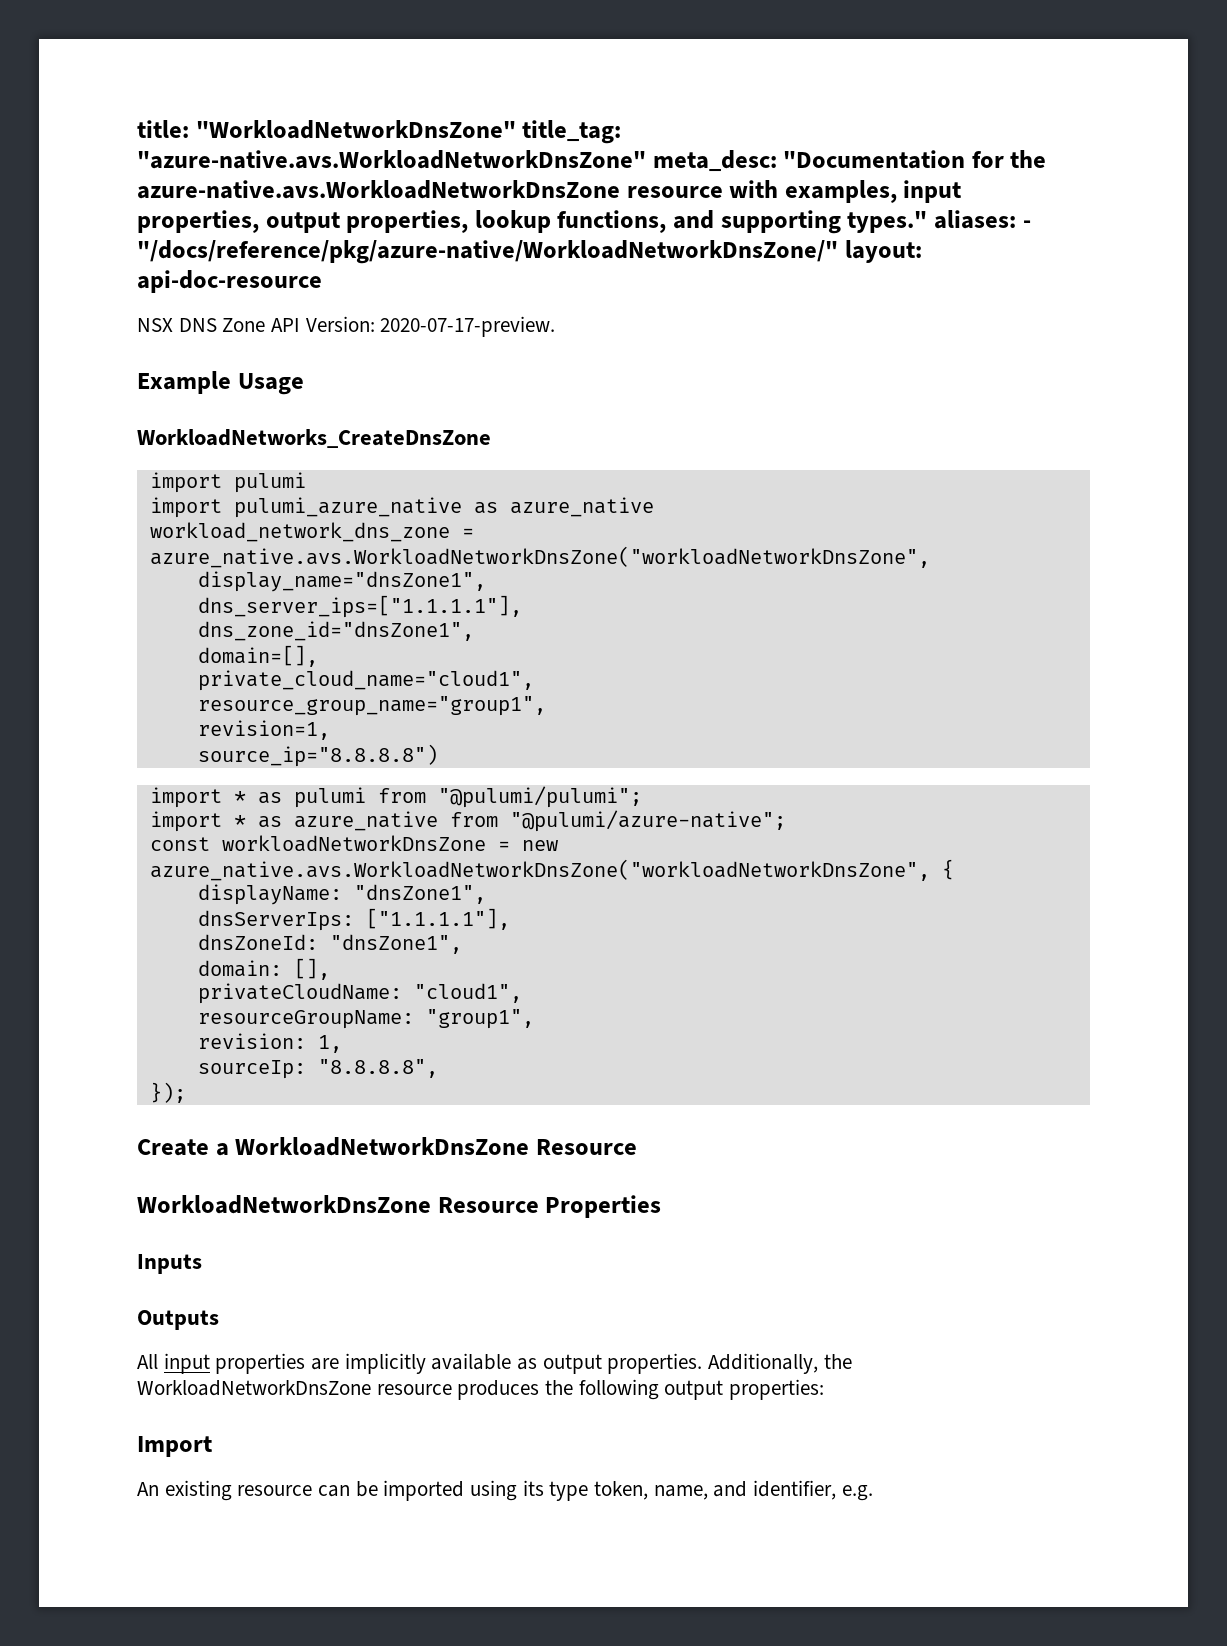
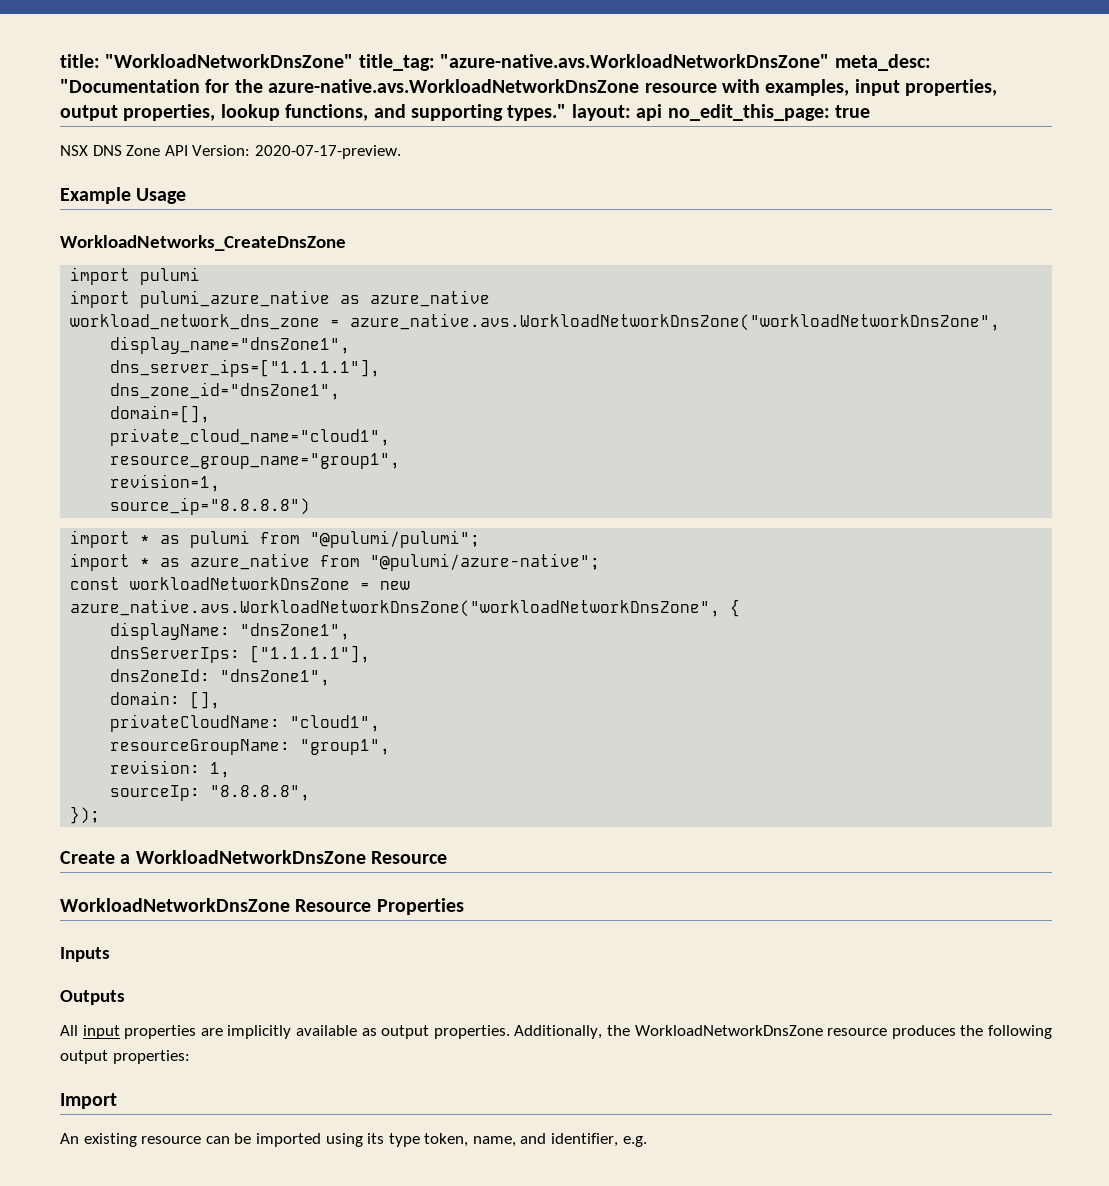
[933,210,1031,229] [137,240,922,264] [137,270,322,293] aliases: - "/docs/reference/pkg/azure-native/WorkloadNetworkDnsZone/" layout: api-doc-resource -> [571,104,870,121] layout: api no_edit_this_page: true

